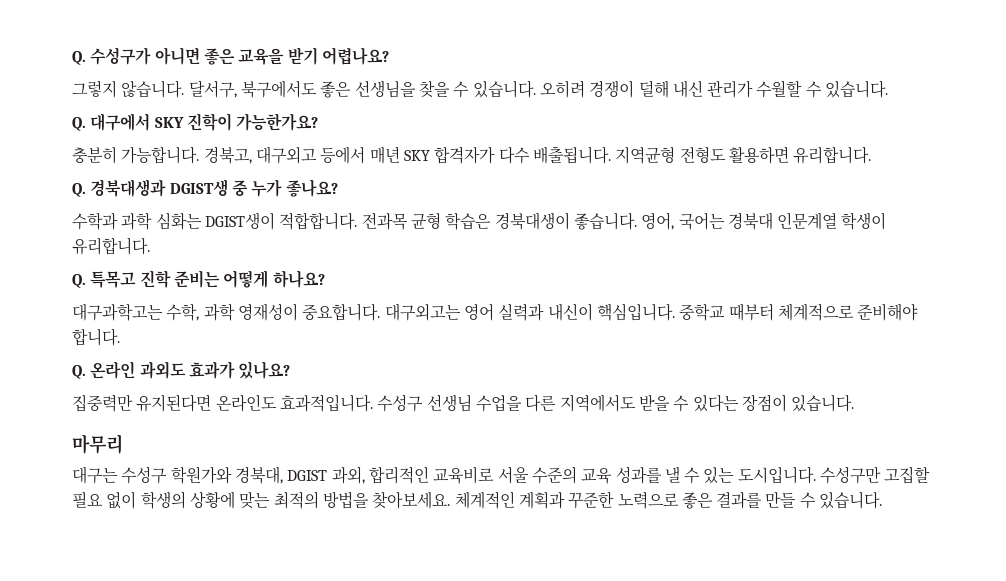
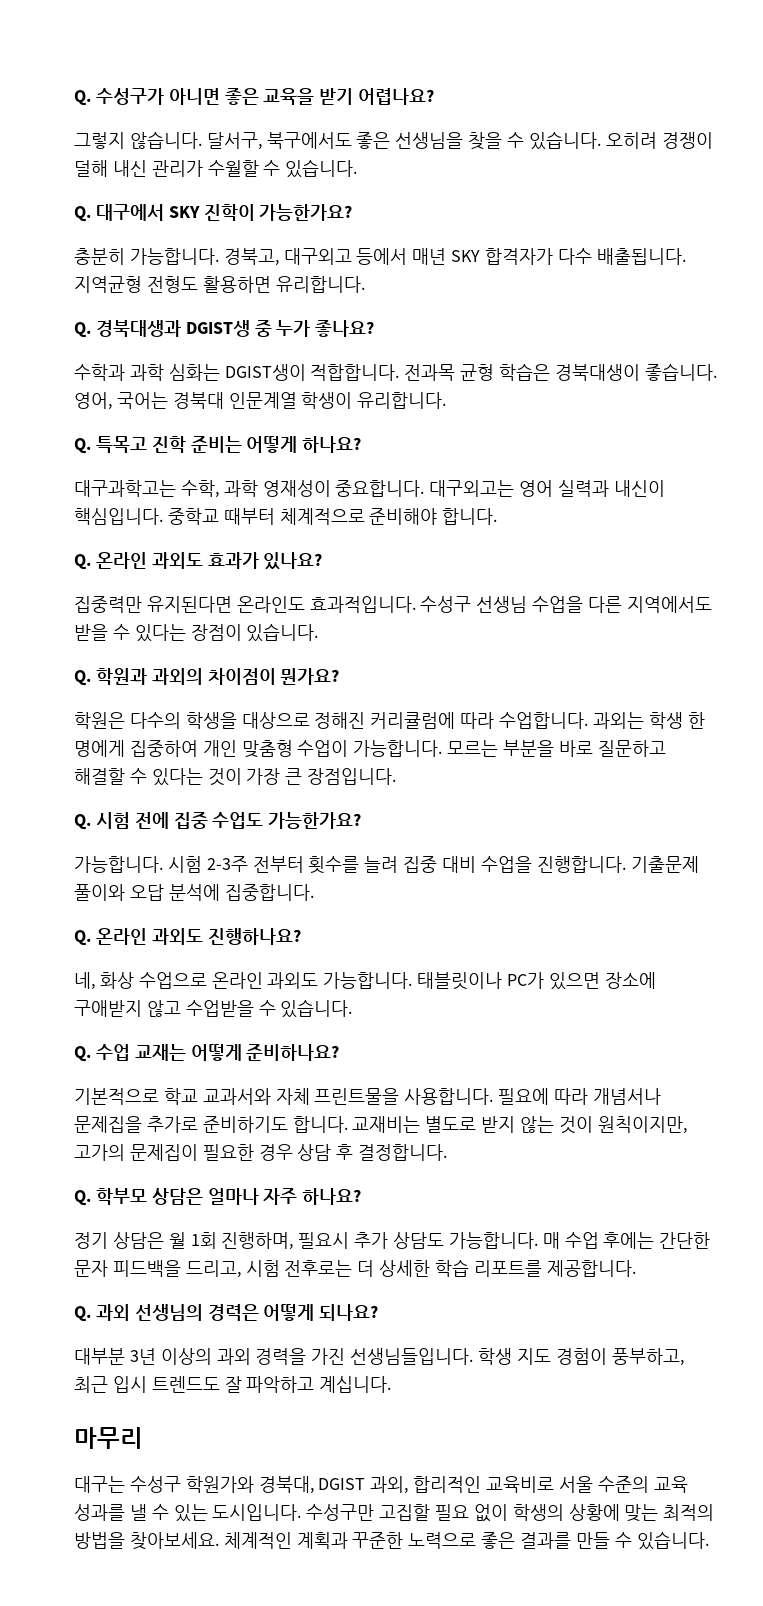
(855, 403) none -> [74,668,340,686] [74,712,705,729] [74,740,666,758] [74,768,397,786] [74,812,362,830] [74,856,699,874] [74,884,314,901] [74,928,301,946] [74,972,656,990] [74,999,353,1018] [74,1044,340,1062] [74,1088,661,1105] [74,1116,687,1134] [74,1144,448,1161] [74,1188,362,1206] [74,1232,711,1250] [74,1259,636,1278] [74,1304,379,1322] [74,1348,684,1366] [74,1376,392,1393] // Q. 학원과 과외의 차이점이 뭔가요? // 학원은 다수의 학생을 대상으로 정해진 커리큘럼에 따라 수업합니다. 과외는 학생 한 명에게 집중하여 개인 맞춤형 수업이 가능합니다. 모르는 부분을 바로 질문하고 해결할 수 있다는 것이 가장 큰 장점입니다. // Q. 시험 전에 집중 수업도 가능한가요? // 가능합니다. 시험 2-3주 전부터 횟수를 늘려 집중 대비 수업을 진행합니다. 기출문제 풀이와 오답 분석에 집중합니다. // Q. 온라인 과외도 진행하나요? // 네, 화상 수업으로 온라인 과외도 가능합니다. 태블릿이나 PC가 있으면 장소에 구애받지 않고 수업받을 수 있습니다. // Q. 수업 교재는 어떻게 준비하나요? // 기본적으로 학교 교과서와 자체 프린트물을 사용합니다. 필요에 따라 개념서나 문제집을 추가로 준비하기도 합니다. 교재비는 별도로 받지 않는 것이 원칙이지만, 고가의 문제집이 필요한 경우 상담 후 결정합니다. // Q. 학부모 상담은 얼마나 자주 하나요? // 정기 상담은 월 1회 진행하며, 필요시 추가 상담도 가능합니다. 매 수업 후에는 간단한 문자 피드백을 드리고, 시험 전후로는 더 상세한 학습 리포트를 제공합니다. // Q. 과외 선생님의 경력은 어떻게 되나요? // 대부분 3년 이상의 과외 경력을 가진 선생님들입니다. 학생 지도 경험이 풍부하고, 최근 입시 트렌드도 잘 파악하고 계십니다.

